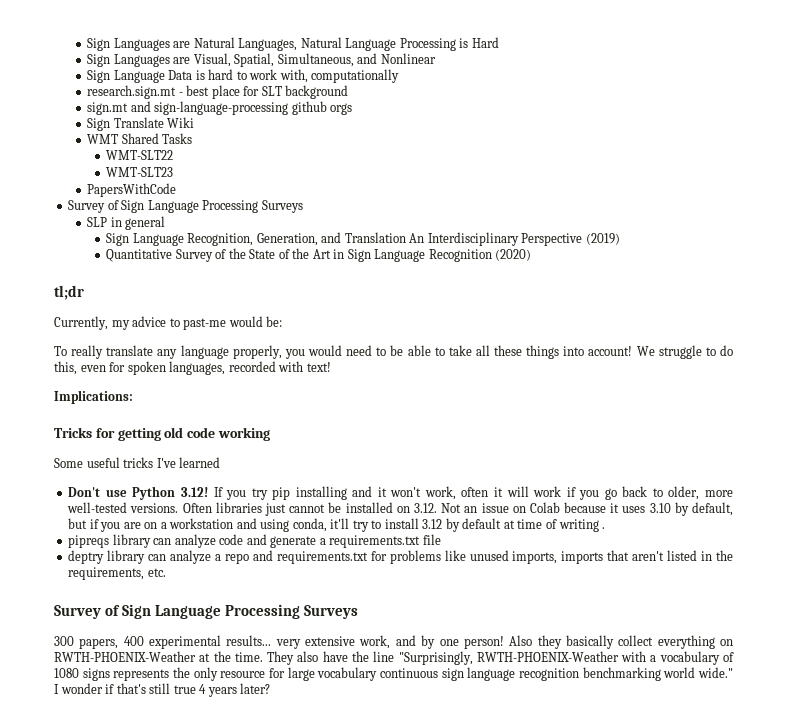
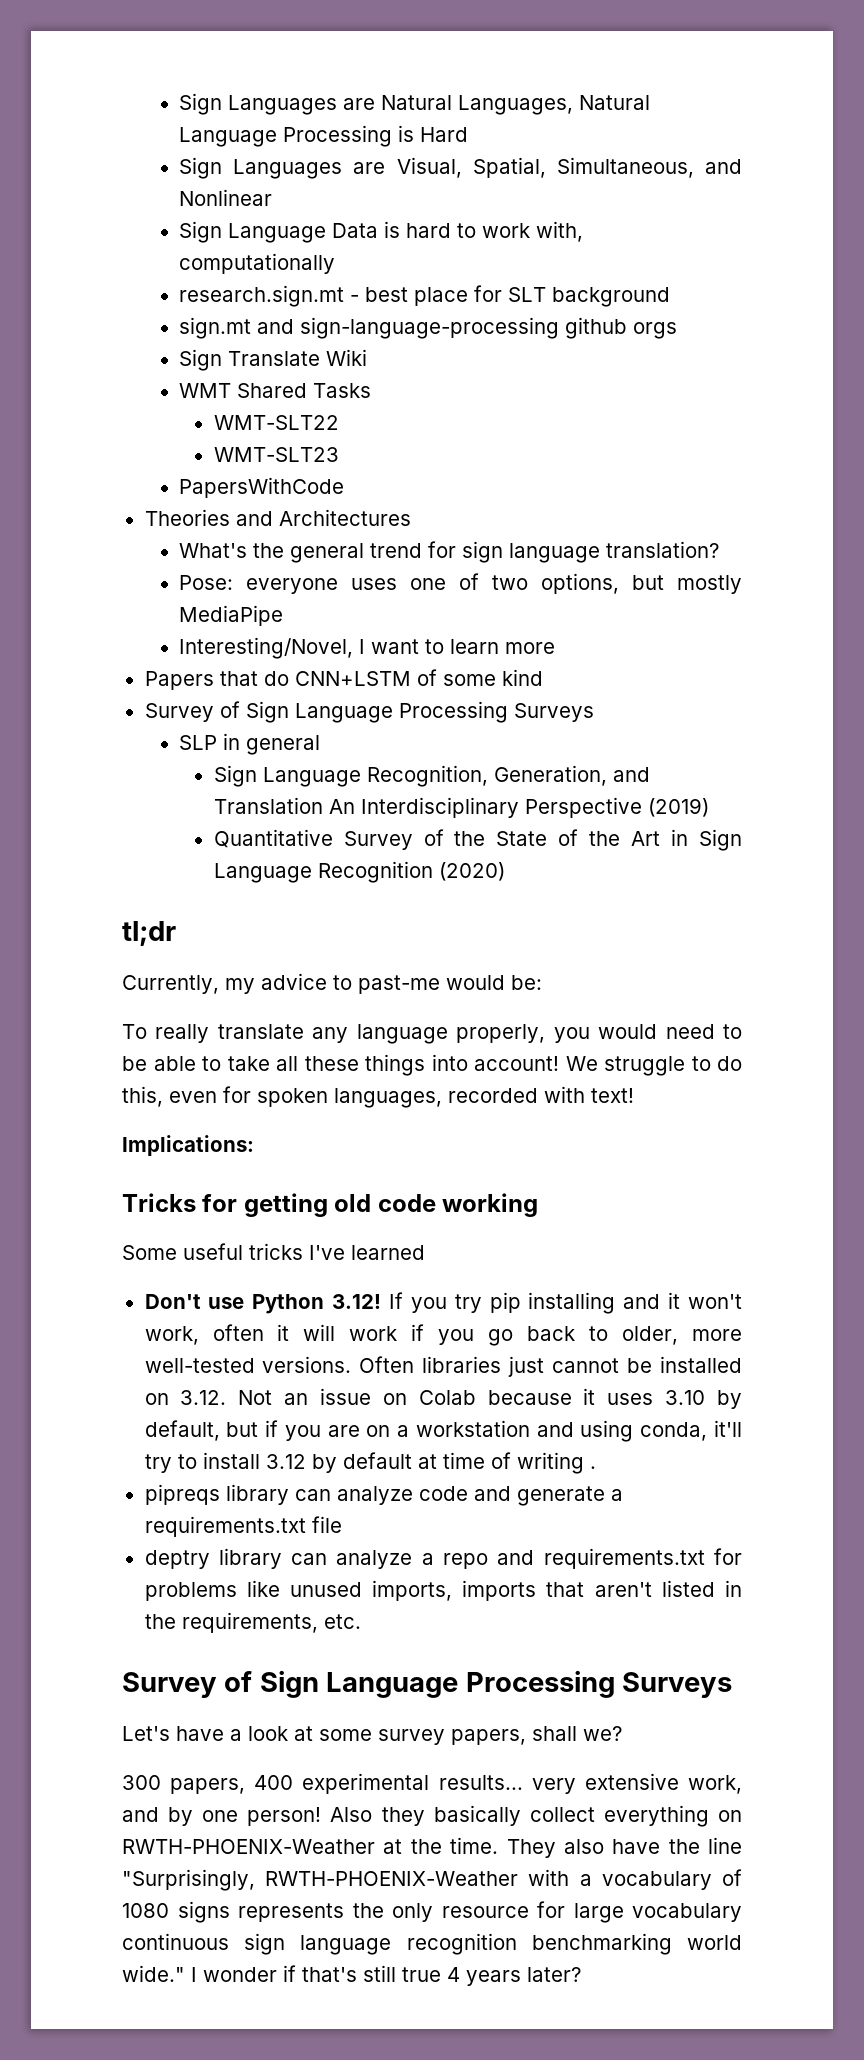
(177, 190) none -> [144,509,411,526] [179,541,720,563] [179,573,742,594] [179,605,284,626] [179,637,556,659] [144,669,543,690] // Theories and Architectures // What's the general trend for sign language translation? // Pose: everyone uses one of two options, but mostly MediaPipe // Interesting/Novel, I want to learn more // Papers that do CNN+LSTM of some kind
(359, 612) none -> [122,1726,622,1745] // Let's have a look at some survey papers, shall we?

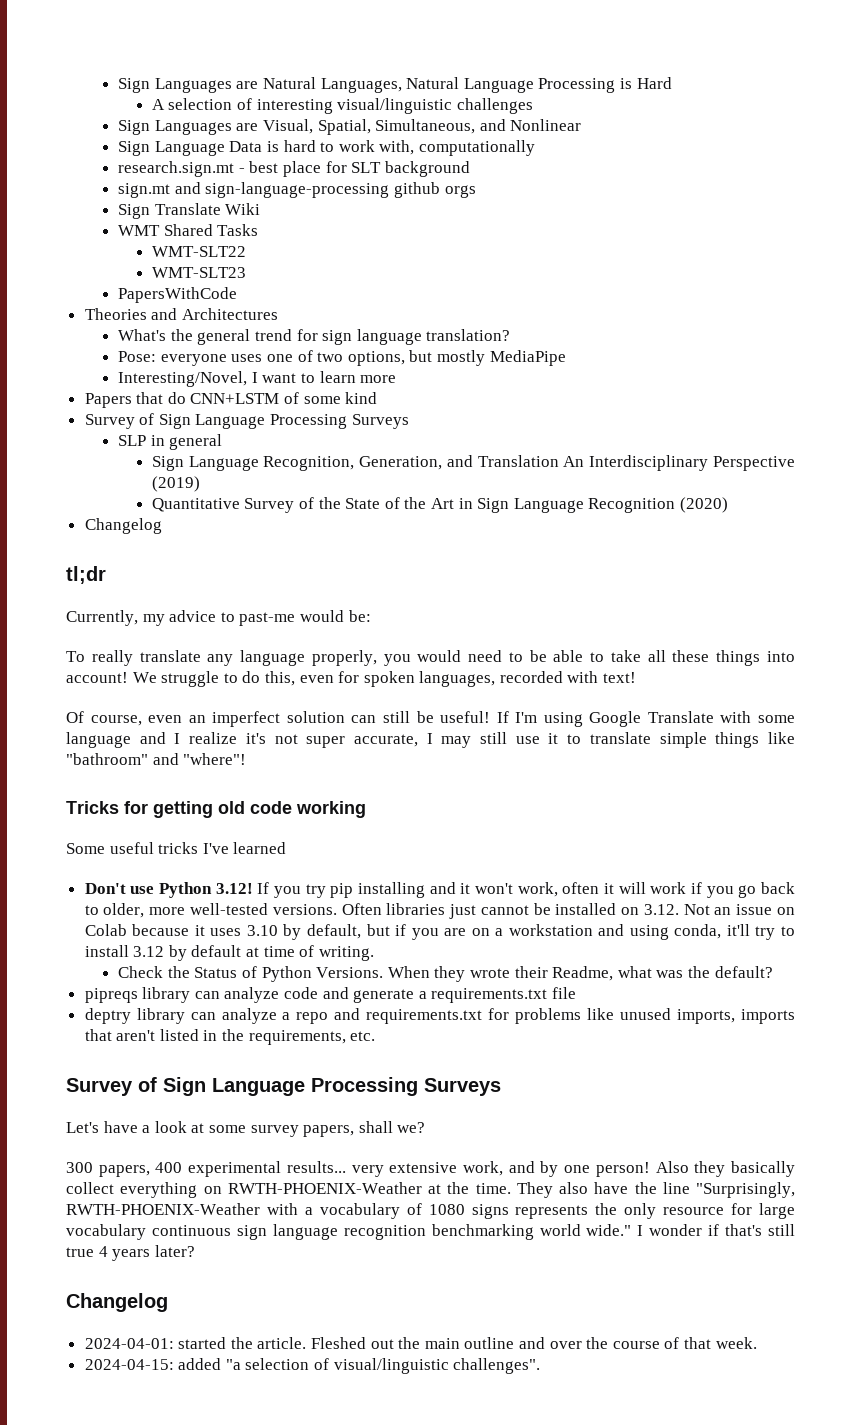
(469, 134) none -> [151,98,533,114] // A selection of interesting visual/linguistic challenges
(505, 871) none -> [84,518,162,534] // Changelog
[122,1135,254,1156] Implications: -> [66,711,795,727] [66,732,795,748] [66,753,247,765] Of course, even an imperfect solution can still be useful! If I'm using Google Translate with some language and I realize it's not super accurate, I may still use it to translate simple things like "bathroom" and "where"!
[516,1452,596,1474] writing . -> [318,946,374,961] [118,966,773,982] writing. // Check the Status of Python Versions. When they wrote their Readme, what was the default?
(581, 1974) none -> [66,1293,168,1312] [84,1337,757,1349] [84,1358,541,1374] // Changelog // 2024-04-01: started the article. Fleshed out the main outline and over the course of that week. // 2024-04-15: added "a selection of visual/linguistic challenges".

